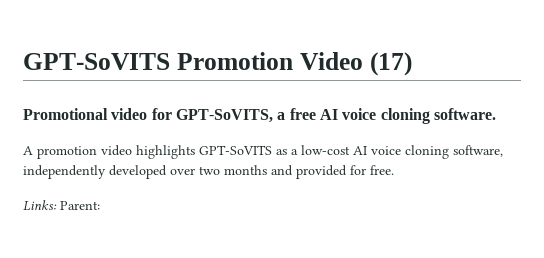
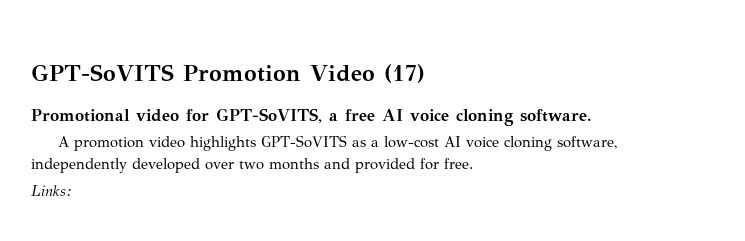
[60,201,100,210] Parent: -> (72, 190) none

